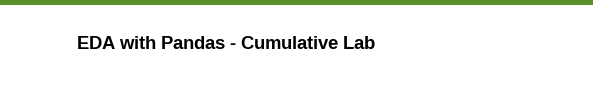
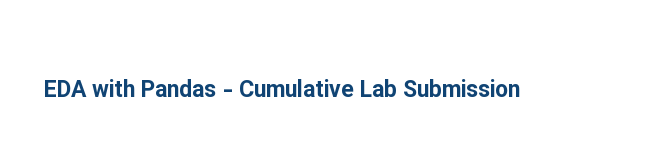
(375, 42) none -> [403,79,521,97] Submission

